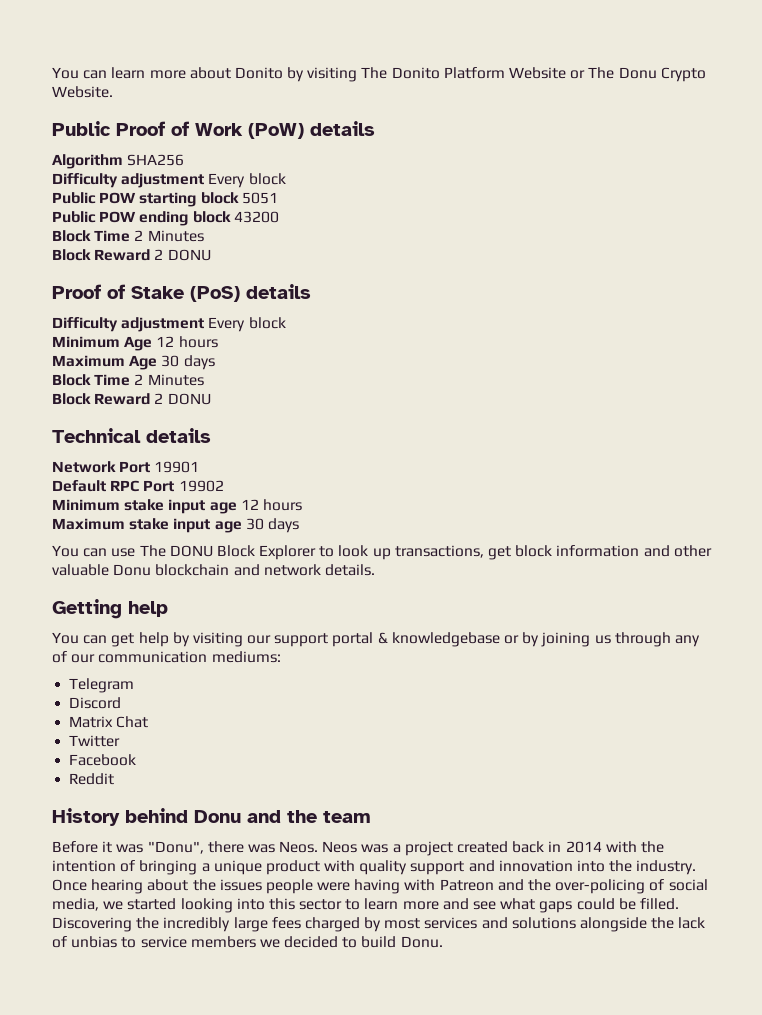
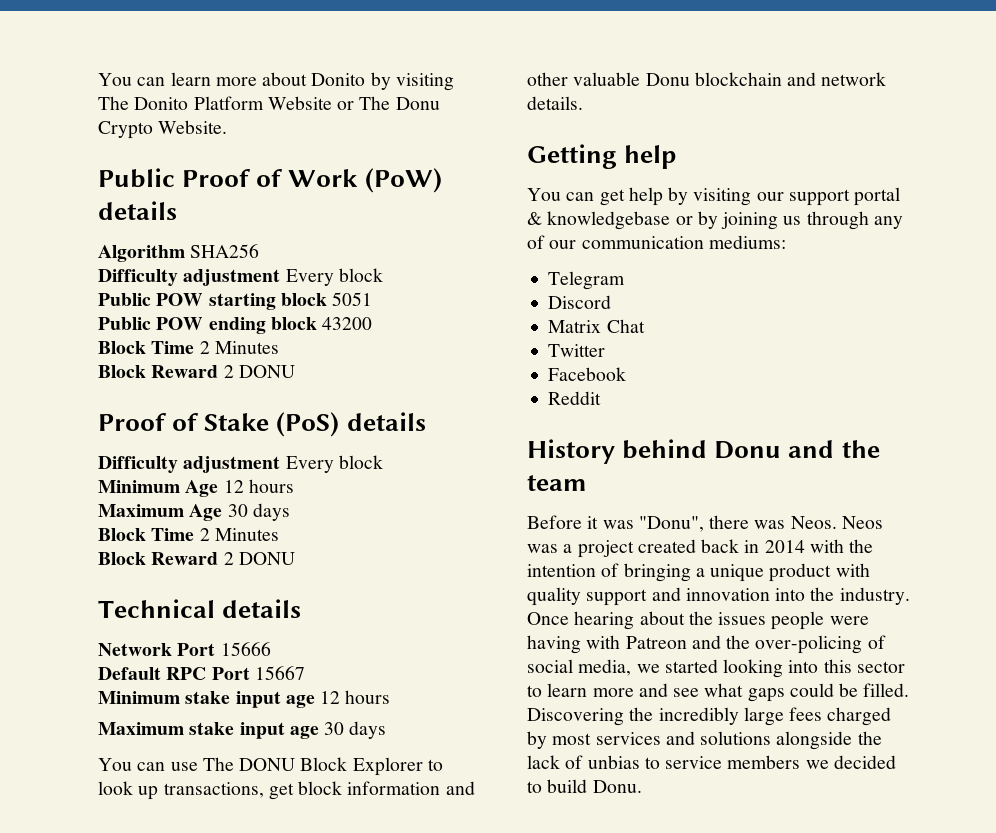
[154,461,200,473] 19901 -> [220,642,271,656] 15666
[178,480,224,492] 19902 -> [254,666,305,680] 15667

